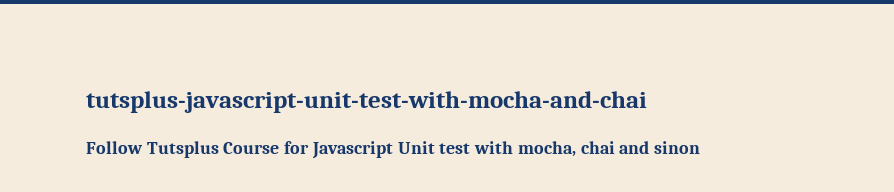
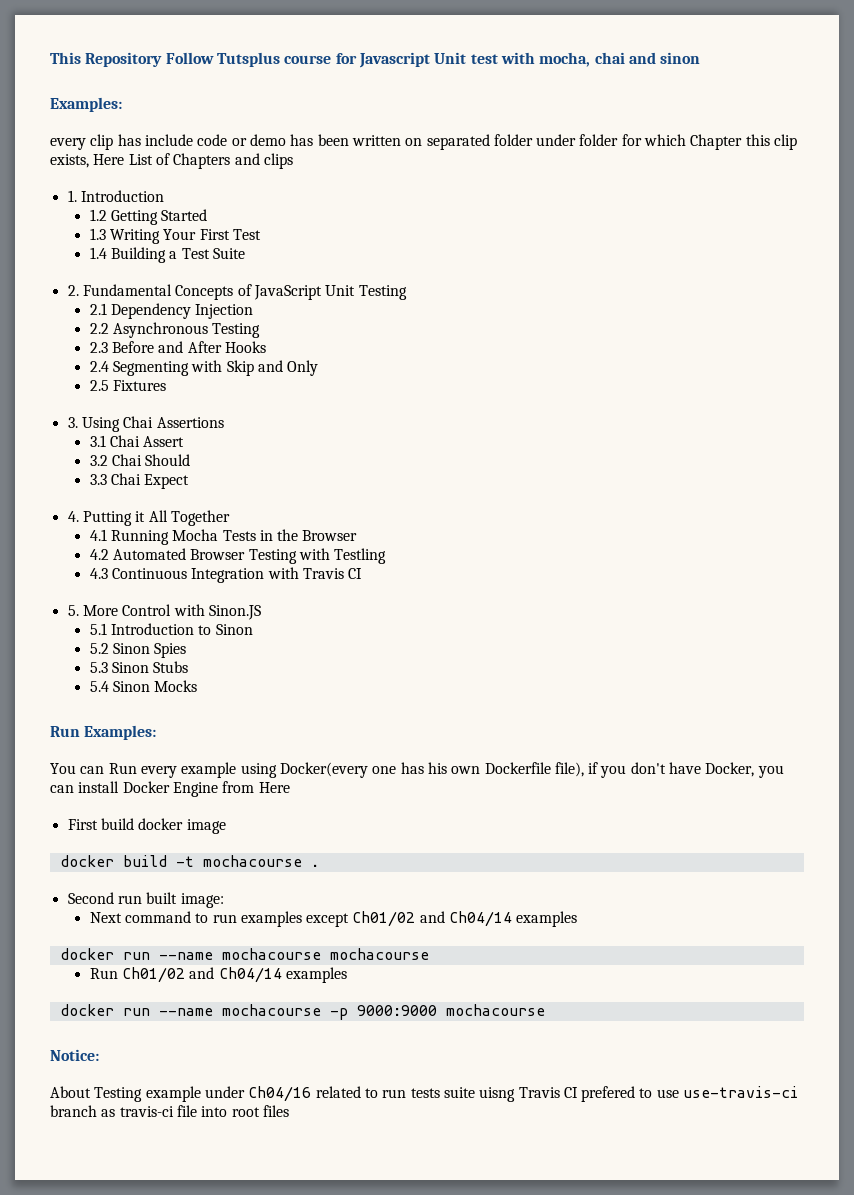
[86,91,647,113] tutsplus-javascript-unit-test-with-mocha-and-chai // -> [50,52,163,67] This Repository
[223,142,280,154] Course -> [284,55,332,64] course
(700, 147) none -> [50,97,122,112] [50,134,798,150] [50,153,293,169] [67,190,164,202] [89,209,208,225] [89,228,261,244] [89,247,245,263] [67,284,407,300] [89,303,254,319] [89,322,261,338] [89,341,266,353] [89,360,319,376] [89,380,166,391] [67,416,224,432] [89,435,185,447] [89,454,191,466] [89,473,190,489] [67,510,230,526] [89,529,358,545] [89,548,387,564] [89,567,363,583] [67,604,261,620] [89,623,253,635] [89,643,187,658] [89,661,189,673] [89,680,198,692] [50,725,157,740] [50,762,784,778] [50,781,290,797] [67,818,226,834] [59,855,319,867] [67,892,224,908] [89,911,578,927] [59,948,429,960] [89,967,347,983] [59,1004,545,1020] [50,1049,99,1061] [50,1086,799,1102] [50,1105,289,1117] // Examples: // every clip has include code or demo has been written on separated folder under folder for which Chapter this clip exists, Here List of Chapters and clips // 1. Introduction // 1.2 Getting Started // 1.3 Writing Your First Test // 1.4 Building a Test Suite // 2. Fundamental Concepts of JavaScript Unit Testing // 2.1 Dependency Injection // 2.2 Asynchronous Testing // 2.3 Before and After Hooks // 2.4 Segmenting with Skip and Only // 2.5 Fixtures // 3. Using Chai Assertions // 3.1 Chai Assert // 3.2 Chai Should // 3.3 Chai Expect // 4. Putting it All Together // 4.1 Running Mocha Tests in the Browser // 4.2 Automated Browser Testing with Testling // 4.3 Continuous Integration with Travis CI // 5. More Control with Sinon.JS // 5.1 Introduction to Sinon // 5.2 Sinon Spies // 5.3 Sinon Stubs // 5.4 Sinon Mocks // Run Examples: // You can Run every example using Docker(every one has his own Dockerfile file), if you don't have Docker, you can install Docker Engine from Here // First build docker image // docker build -t mochacourse . // Second run built image: // Next command to run examples except Ch01/02 and Ch04/14 examples // docker run --name mochacourse mochacourse // Run Ch01/02 and Ch04/14 examples // docker run --name mochacourse -p 9000:9000 mochacourse // Notice: // About Testing example under Ch04/16 related to run tests suite uisng Travis CI prefered to use use-travis-ci branch as travis-ci file into root files

